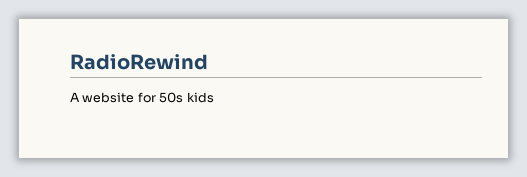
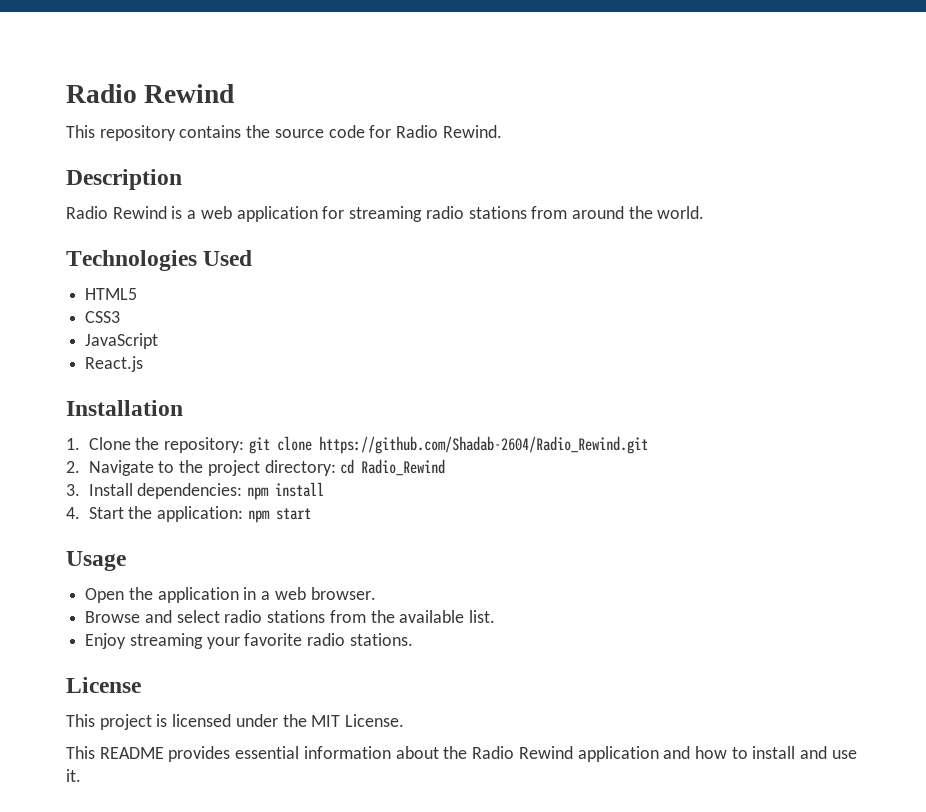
[70,54,208,70] [70,92,214,103] RadioRewind // A website for 50s kids -> [66,84,235,103] [66,125,502,141] [66,169,182,190] [66,206,705,222] [66,250,253,271] [85,288,138,300] [85,311,121,323] [85,333,159,349] [85,356,144,372] [66,400,183,416] [66,436,648,454] [66,459,446,476] [66,482,325,500] [66,506,311,523] [66,551,126,571] [85,587,376,603] [85,610,496,623] [85,633,413,649] [66,677,141,693] [66,714,405,730] [66,746,857,762] [66,769,81,782] Radio Rewind // This repository contains the source code for Radio Rewind. // Description // Radio Rewind is a web application for streaming radio stations from around the world. // Technologies Used // HTML5 // CSS3 // JavaScript // React.js // Installation // 1. Clone the repository: git clone https://github.com/Shadab-2604/Radio_Rewind.git // 2. Navigate to the project directory: cd Radio_Rewind // 3. Install dependencies: npm install // 4. Start the application: npm start // Usage // Open the application in a web browser. // Browse and select radio stations from the available list. // Enjoy streaming your favorite radio stations. // License // This project is licensed under the MIT License. // This README provides essential information about the Radio Rewind application and how to install and use it.

